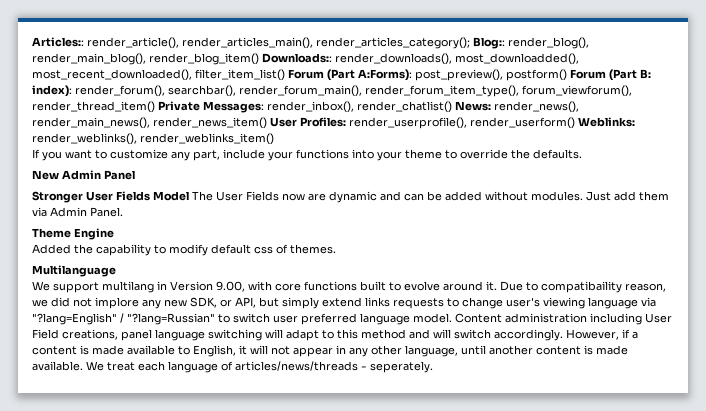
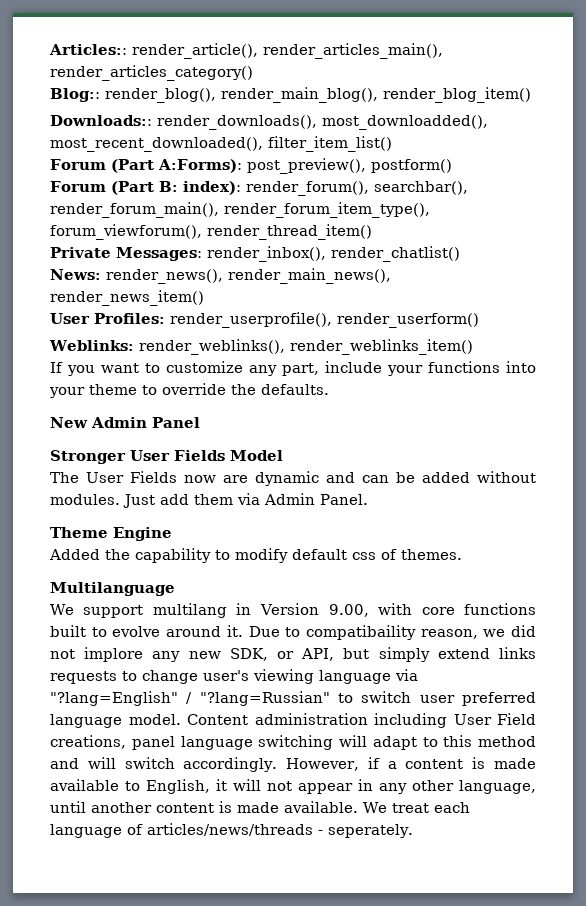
[316,37,470,49] render_articles_category(); -> [50,65,253,81] render_articles_category() //
(259, 59) none -> (531, 95) //
(285, 75) none -> (392, 144) //
(567, 75) none -> (452, 166) //
(155, 107) none -> (372, 232) //
(452, 107) none -> (460, 254) //
(267, 123) none -> (204, 298) //
(575, 123) none -> (479, 320) //
(189, 196) none -> (283, 455) //

